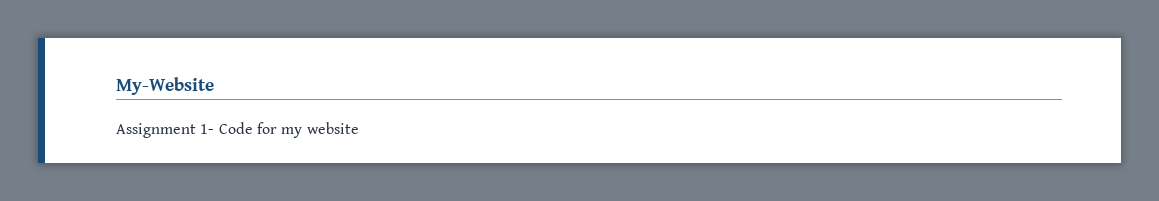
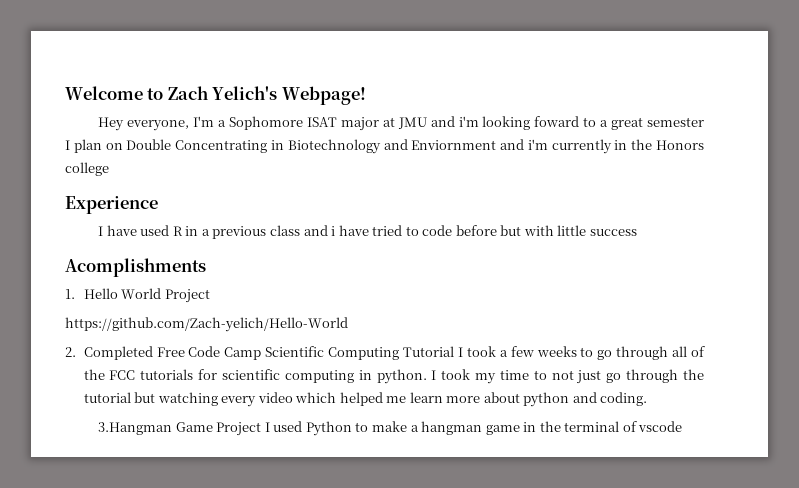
[116,77,214,95] [116,122,359,138] My-Website // Assignment 1- Code for my website -> [65,86,366,105] [98,116,704,131] [65,139,705,154] [65,162,109,176] [65,196,158,214] [98,225,637,239] [65,258,206,277] [65,288,210,303] [65,317,348,332] [65,346,706,360] [83,369,705,384] [83,392,648,407] [98,421,683,436] Welcome to Zach Yelich's Webpage! // Hey everyone, I'm a Sophomore ISAT major at JMU and i'm looking foward to a great semester I plan on Double Concentrating in Biotechnology and Enviornment and i'm currently in the Honors college // Experience // I have used R in a previous class and i have tried to code before but with little success // Acomplishments // 1. Hello World Project // https://github.com/Zach-yelich/Hello-World // 2. Completed Free Code Camp Scientific Computing Tutorial I took a few weeks to go through all of the FCC tutorials for scientific computing in python. I took my time to not just go through the tutorial but watching every video which helped me learn more about python and coding. // 3.Hangman Game Project I used Python to make a hangman game in the terminal of vscode

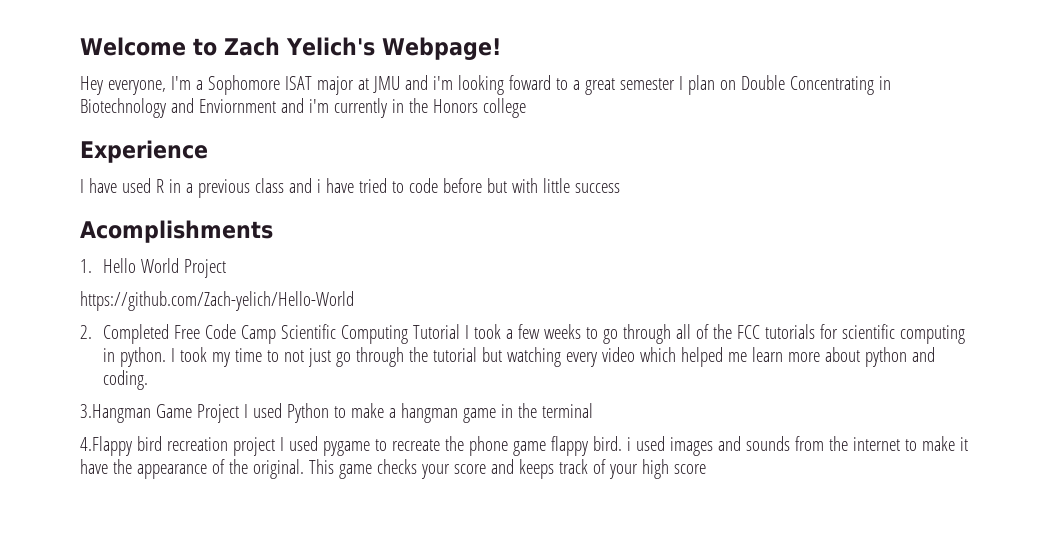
[622,421,683,432] of vscode -> [80,436,968,456] [80,459,706,479] // 4.Flappy bird recreation project I used pygame to recreate the phone game flappy bird. i used images and sounds from the internet to make it have the appearance of the original. This game checks your score and keeps track of your high score

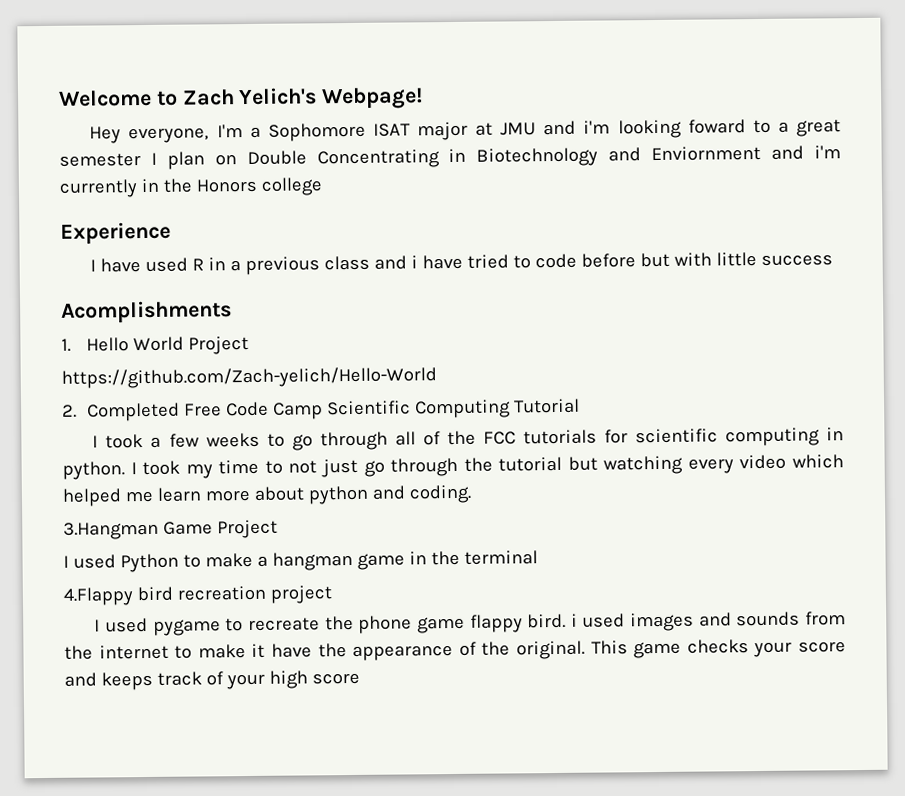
(460, 331) none -> (580, 406) //
(239, 413) none -> (278, 529) //
(275, 446) none -> (332, 594) //

